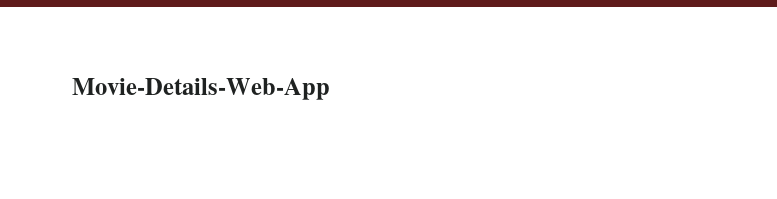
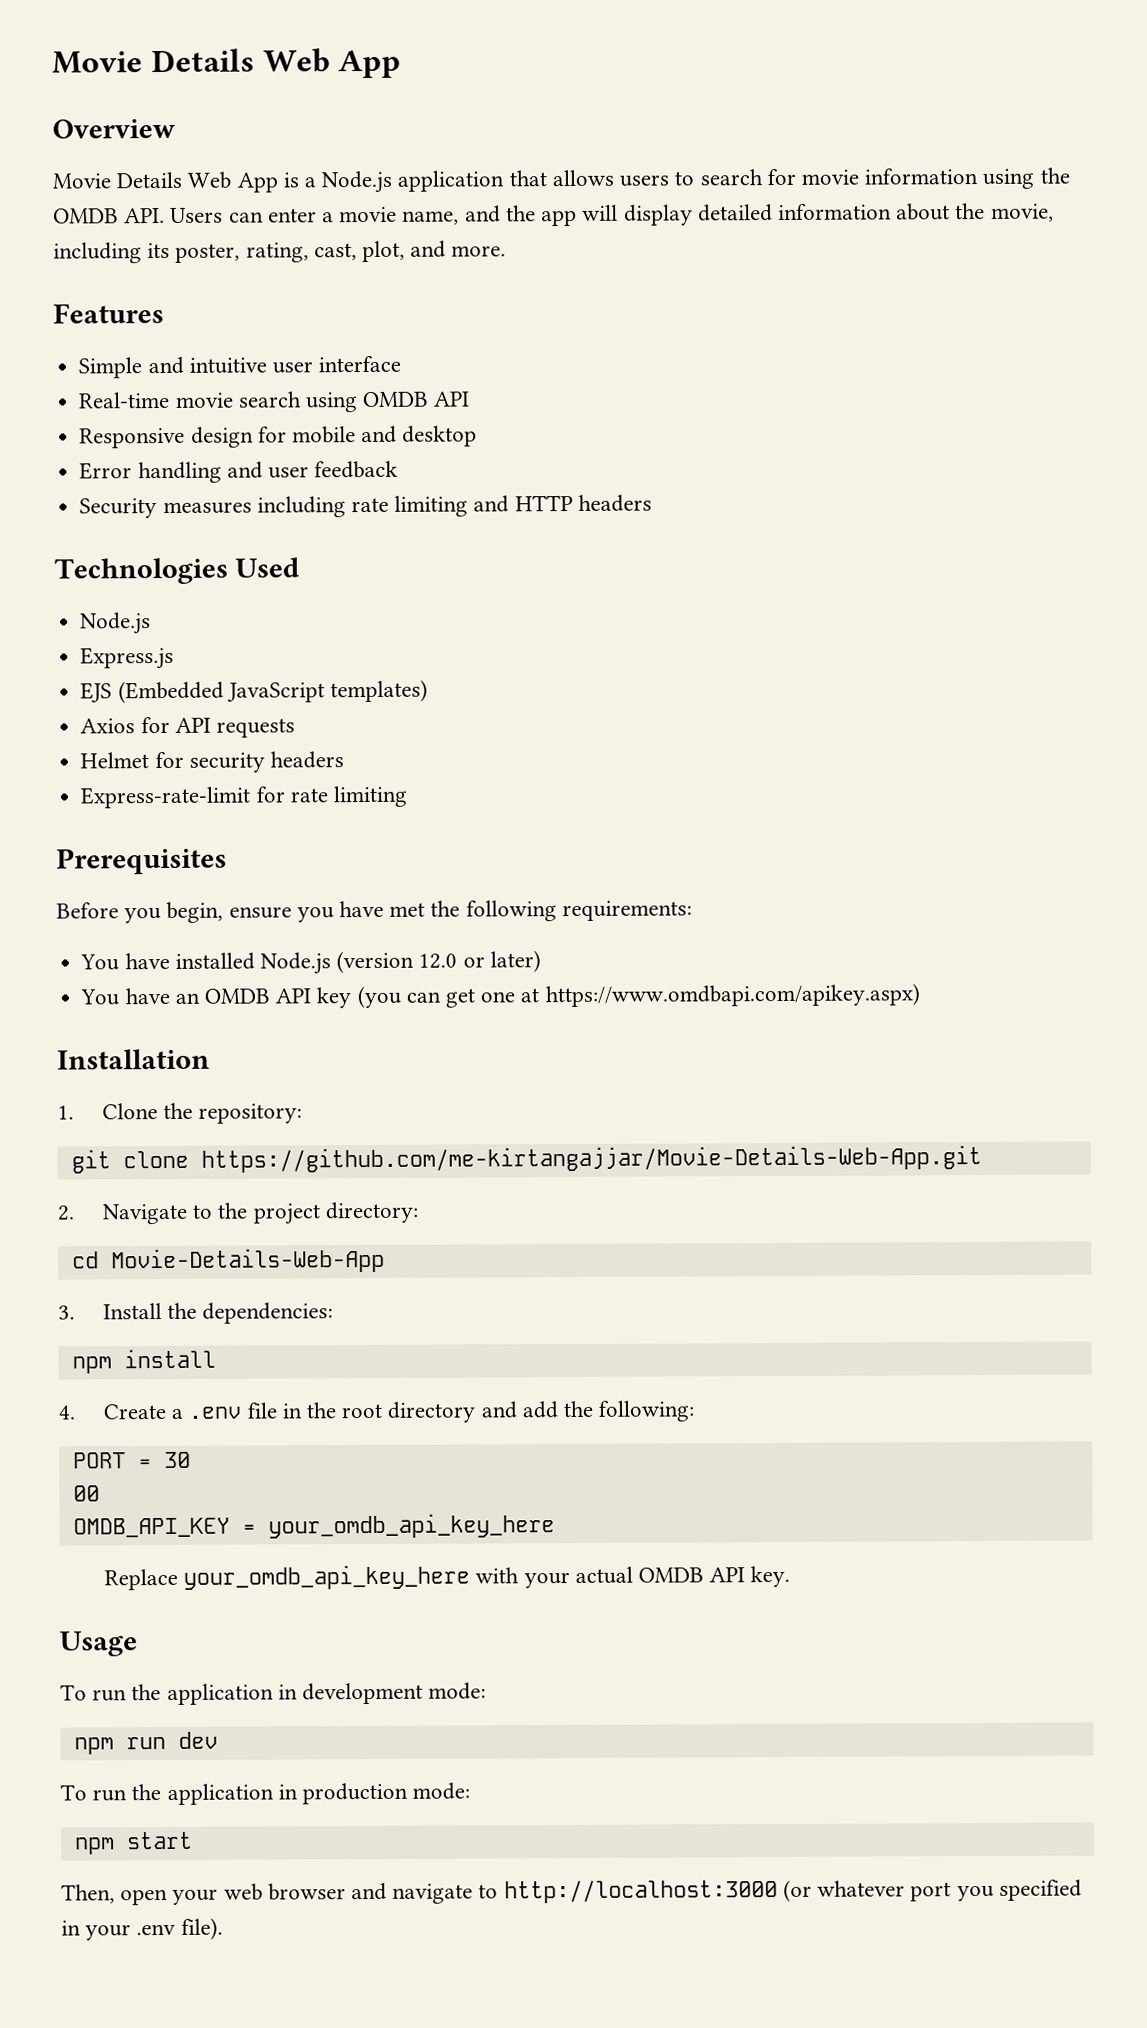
[72,78,330,100] Movie-Details-Web-App -> [52,48,402,79] [52,118,176,139] [52,167,1070,194] [53,202,1054,227] [53,240,507,264] [53,302,164,324] [78,355,402,379] [78,391,471,413] [79,425,478,449] [79,460,399,484] [79,494,652,519] [54,557,299,585] [80,612,152,635] [80,646,175,670] [80,679,428,704] [80,716,295,738] [80,751,344,773] [80,785,407,809] [56,847,227,875] [56,900,692,924] [80,950,541,975] [80,983,920,1009] [57,1048,210,1070] [57,1102,303,1124] [70,1145,982,1174] [57,1201,419,1225] [71,1247,385,1274] [58,1302,334,1324] [71,1348,216,1374] [58,1400,695,1423] [72,1451,191,1469] [72,1485,100,1502] [72,1513,555,1539] [103,1564,791,1591] [60,1631,138,1657] [60,1682,487,1705] [73,1731,218,1755] [60,1782,471,1805] [74,1831,193,1855] [61,1879,1082,1906] [61,1917,223,1941] Movie Details Web App // Overview // Movie Details Web App is a Node.js application that allows users to search for movie information using the OMDB API. Users can enter a movie name, and the app will display detailed information about the movie, including its poster, rating, cast, plot, and more. // Features // Simple and intuitive user interface // Real-time movie search using OMDB API // Responsive design for mobile and desktop // Error handling and user feedback // Security measures including rate limiting and HTTP headers // Technologies Used // Node.js // Express.js // EJS (Embedded JavaScript templates) // Axios for API requests // Helmet for security headers // Express-rate-limit for rate limiting // Prerequisites // Before you begin, ensure you have met the following requirements: // You have installed Node.js (version 12.0 or later) // You have an OMDB API key (you can get one at https://www.omdbapi.com/apikey.aspx) // Installation // 1. Clone the repository: // git clone https://github.com/me-kirtangajjar/Movie-Details-Web-App.git // 2. Navigate to the project directory: // cd Movie-Details-Web-App // 3. Install the dependencies: // npm install // 4. Create a .env file in the root directory and add the following: // PORT = 30 // 00 // OMDB_API_KEY = your_omdb_api_key_here // Replace your_omdb_api_key_here with your actual OMDB API key. // Usage // To run the application in development mode: // npm run dev // To run the application in production mode: // npm start // Then, open your web browser and navigate to http://localhost:3000 (or whatever port you specified in your .env file).

